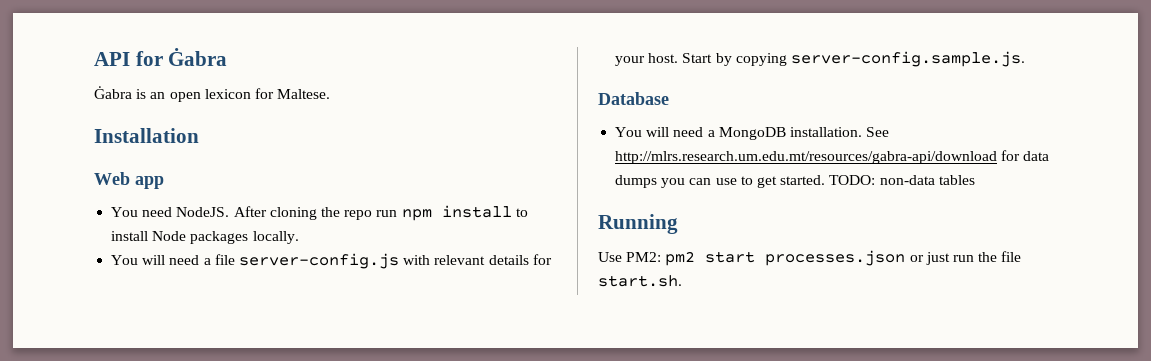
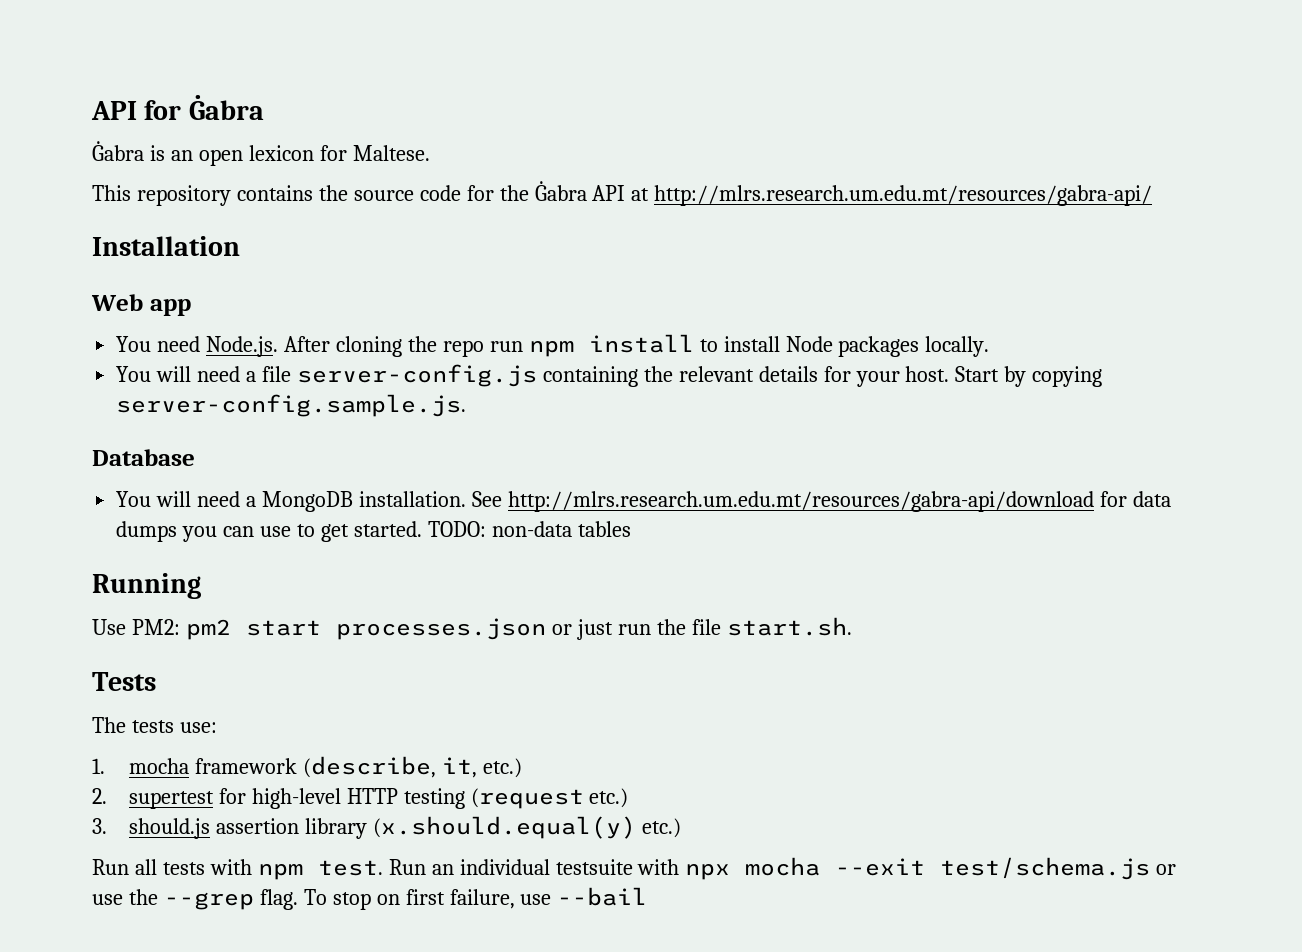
(331, 94) none -> [92,181,1153,206] // This repository contains the source code for the Ġabra API at http://mlrs.research.um.edu.mt/resources/gabra-api/
[176,207,230,217] NodeJS. -> [206,336,279,357] Node.js.
[403,255,431,265] with -> [542,366,673,387] containing the
(682, 281) none -> [92,672,156,691] [92,717,217,733] [92,756,522,778] [92,788,629,809] [92,816,681,839] [92,857,1177,880] [92,887,648,910] // Tests // The tests use: // 1. mocha framework (describe, it, etc.) // 2. supertest for high-level HTTP testing (request etc.) // 3. should.js assertion library (x.should.equal(y) etc.) // Run all tests with npm test. Run an individual testsuite with npx mocha --exit test/schema.js or use the --grep flag. To stop on first failure, use --bail

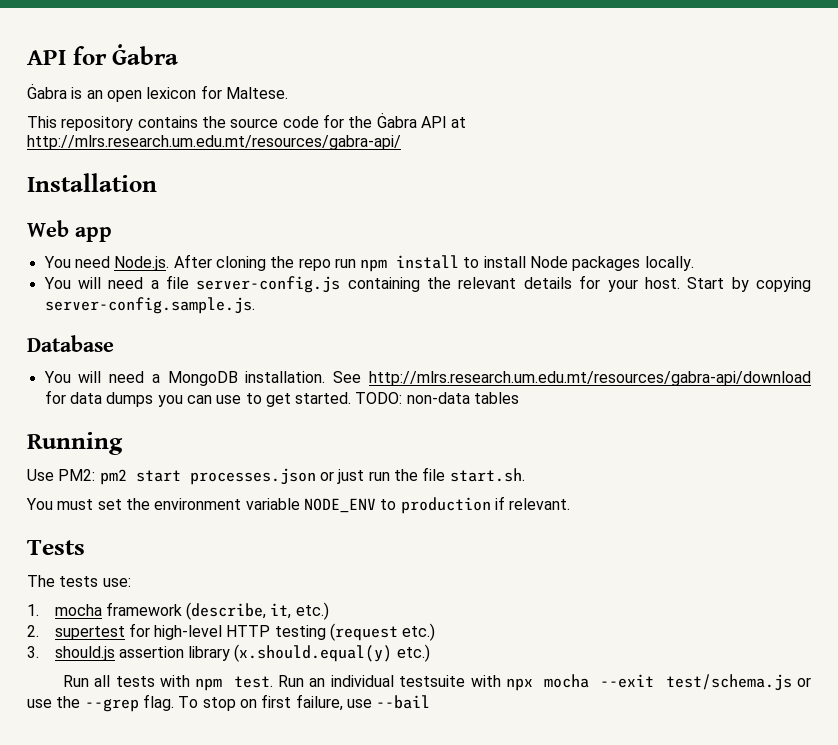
(852, 626) none -> [26,496,571,514] // You must set the environment variable NODE_ENV to production if relevant.

